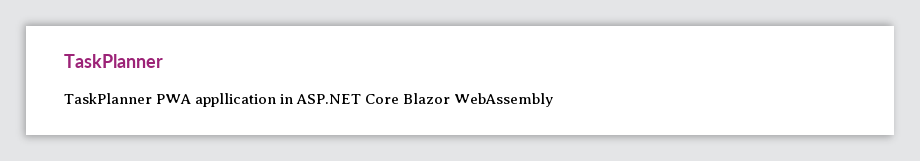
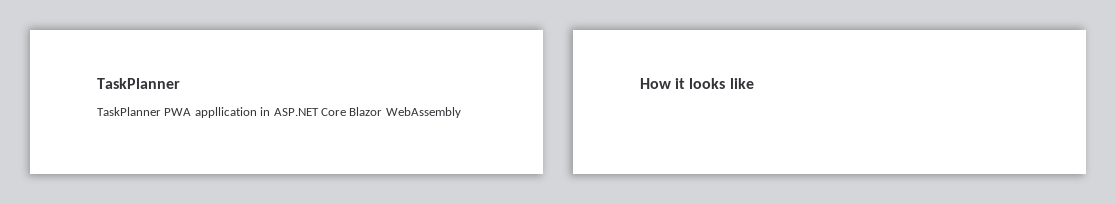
(554, 100) none -> [640,78,754,89] // How it looks like

